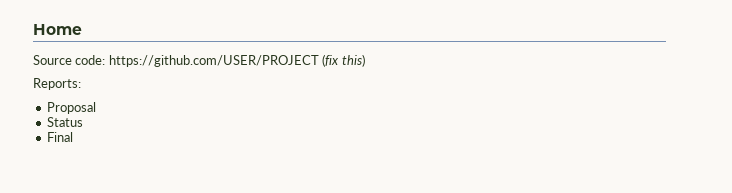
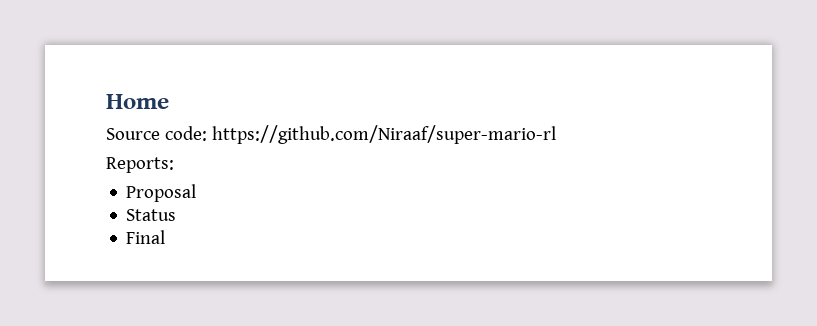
[108,54,365,67] https://github.com/USER/PROJECT (fix this) -> [211,125,556,144] https://github.com/Niraaf/super-mario-rl

